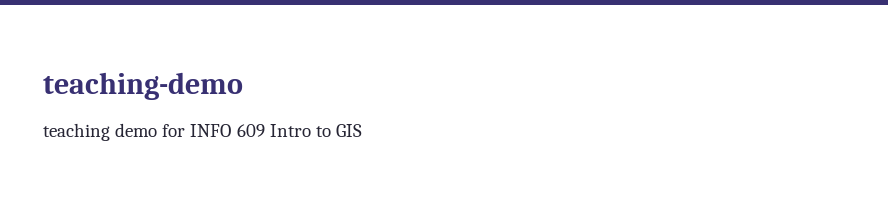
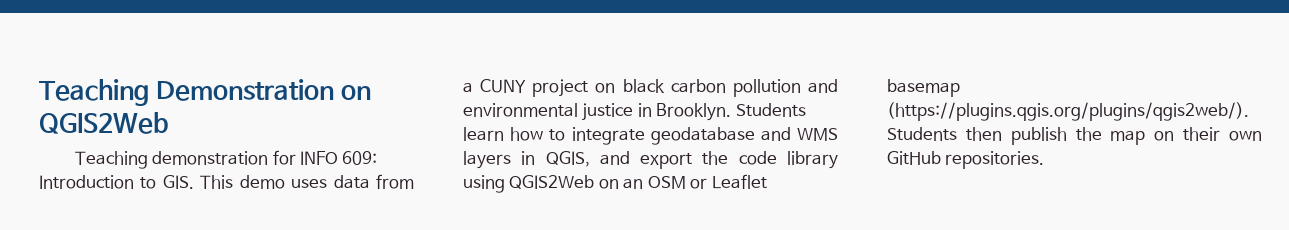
[43,72,243,100] [43,123,362,141] teaching-demo // teaching demo for INFO 609 Intro to GIS -> [39,79,371,106] [39,112,168,134] [74,150,378,169] [39,174,414,189] [463,79,839,97] [463,103,806,121] [463,127,838,145] [463,151,838,169] [463,174,767,193] [887,79,960,97] [887,102,1249,121] [887,127,1262,145] [887,151,1045,169] Teaching Demonstration on QGIS2Web // Teaching demonstration for INFO 609: Introduction to GIS. This demo uses data from a CUNY project on black carbon pollution and environmental justice in Brooklyn. Students learn how to integrate geodatabase and WMS layers in QGIS, and export the code library using QGIS2Web on an OSM or Leaflet basemap (https://plugins.qgis.org/plugins/qgis2web/). Students then publish the map on their own GitHub repositories.

